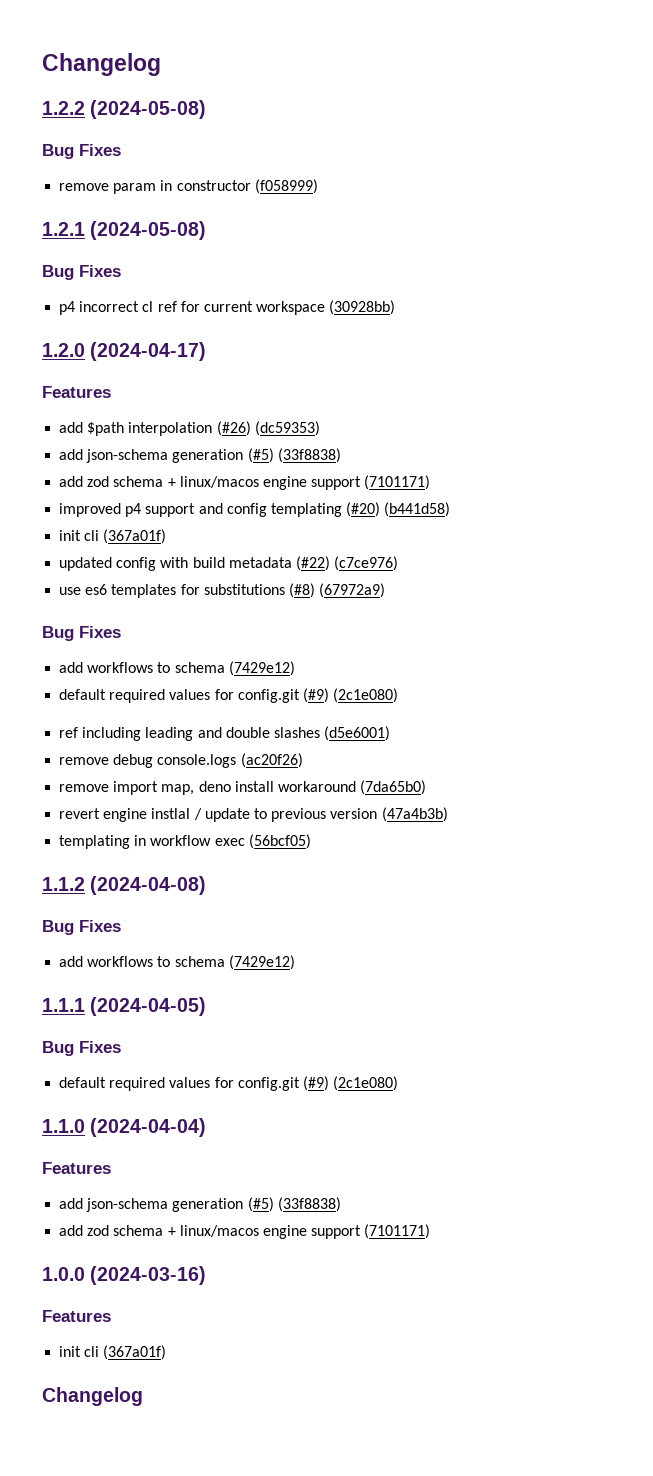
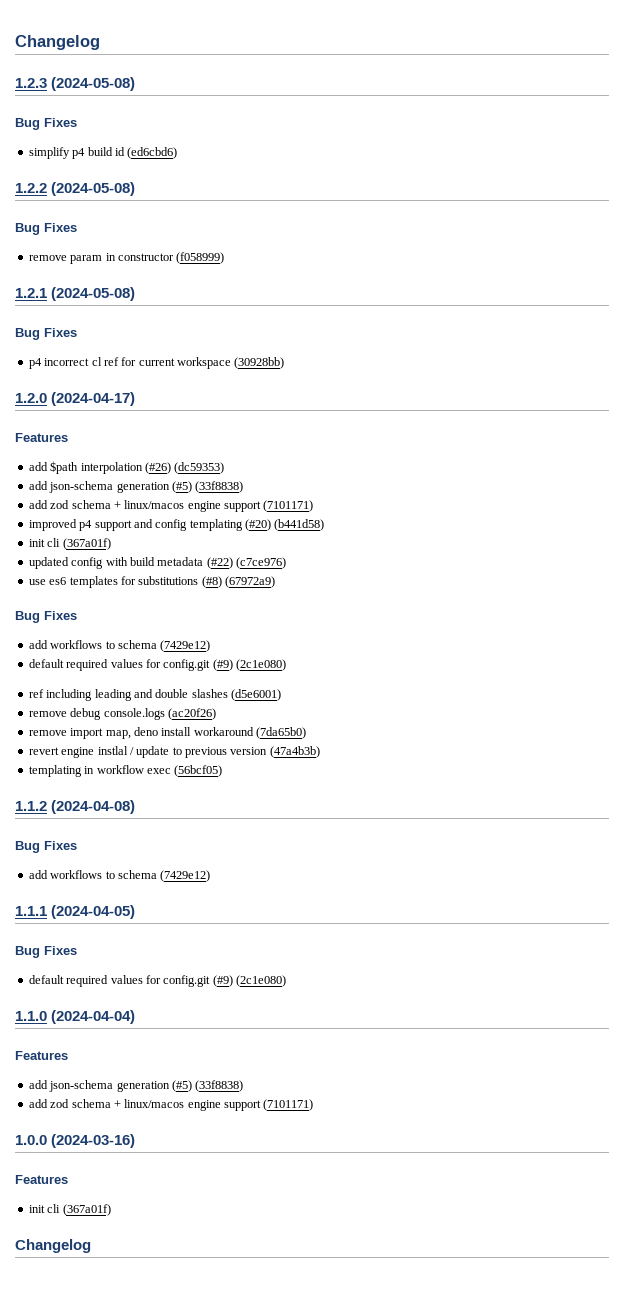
[42,53,161,76] Changelog -> [15,35,100,50] [15,77,136,91] [15,118,77,130] [28,147,178,159] Changelog // 1.2.3 (2024-05-08) // Bug Fixes // simplify p4 build id (ed6cbd6)

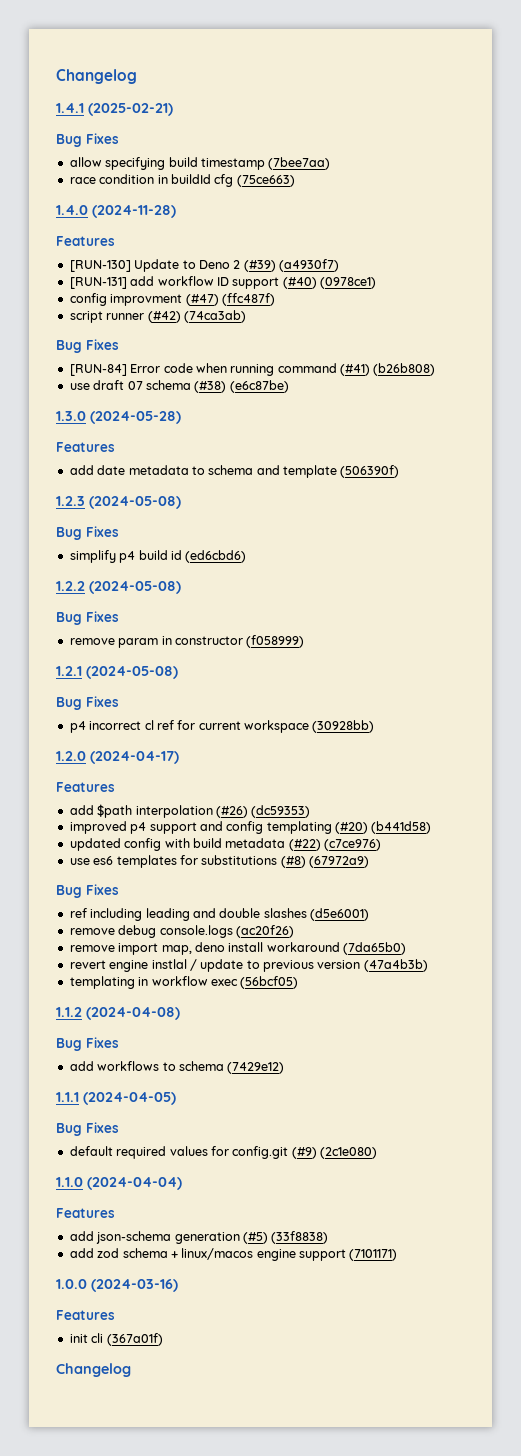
[15,35,100,50] Changelog -> [56,69,137,84] [56,103,173,116] [56,133,119,147] [69,157,331,170] [69,174,295,187] [56,205,176,218] [56,236,115,246] [69,259,339,272] [69,276,376,289] [69,293,275,306] [69,310,246,323] [56,339,119,353] [69,363,436,376] [69,380,289,393] [56,411,181,424] [56,442,115,452] [69,465,400,478] Changelog // 1.4.1 (2025-02-21) // Bug Fixes // allow specifying build timestamp (7bee7aa) // race condition in buildId cfg (75ce663) // 1.4.0 (2024-11-28) // Features // [RUN-130] Update to Deno 2 (#39) (a4930f7) // [RUN-131] add workflow ID support (#40) (0978ce1) // config improvment (#47) (ffc487f) // script runner (#42) (74ca3ab) // Bug Fixes // [RUN-84] Error code when running command (#41) (b26b808) // use draft 07 schema (#38) (e6c87be) // 1.3.0 (2024-05-28) // Features // add date metadata to schema and template (506390f)
[28,481,244,493] [28,500,314,512] // add json-schema generation (#5) (33f8838) // add zod schema + linux/macos engine support (7101171) -> (311, 811) none
[28,538,111,550] // init cli (367a01f) -> (432, 827) none
[28,640,211,652] [28,659,286,671] // add workflows to schema (7429e12) // default required values for config.git (#9) (2c1e080) -> (119, 889) none

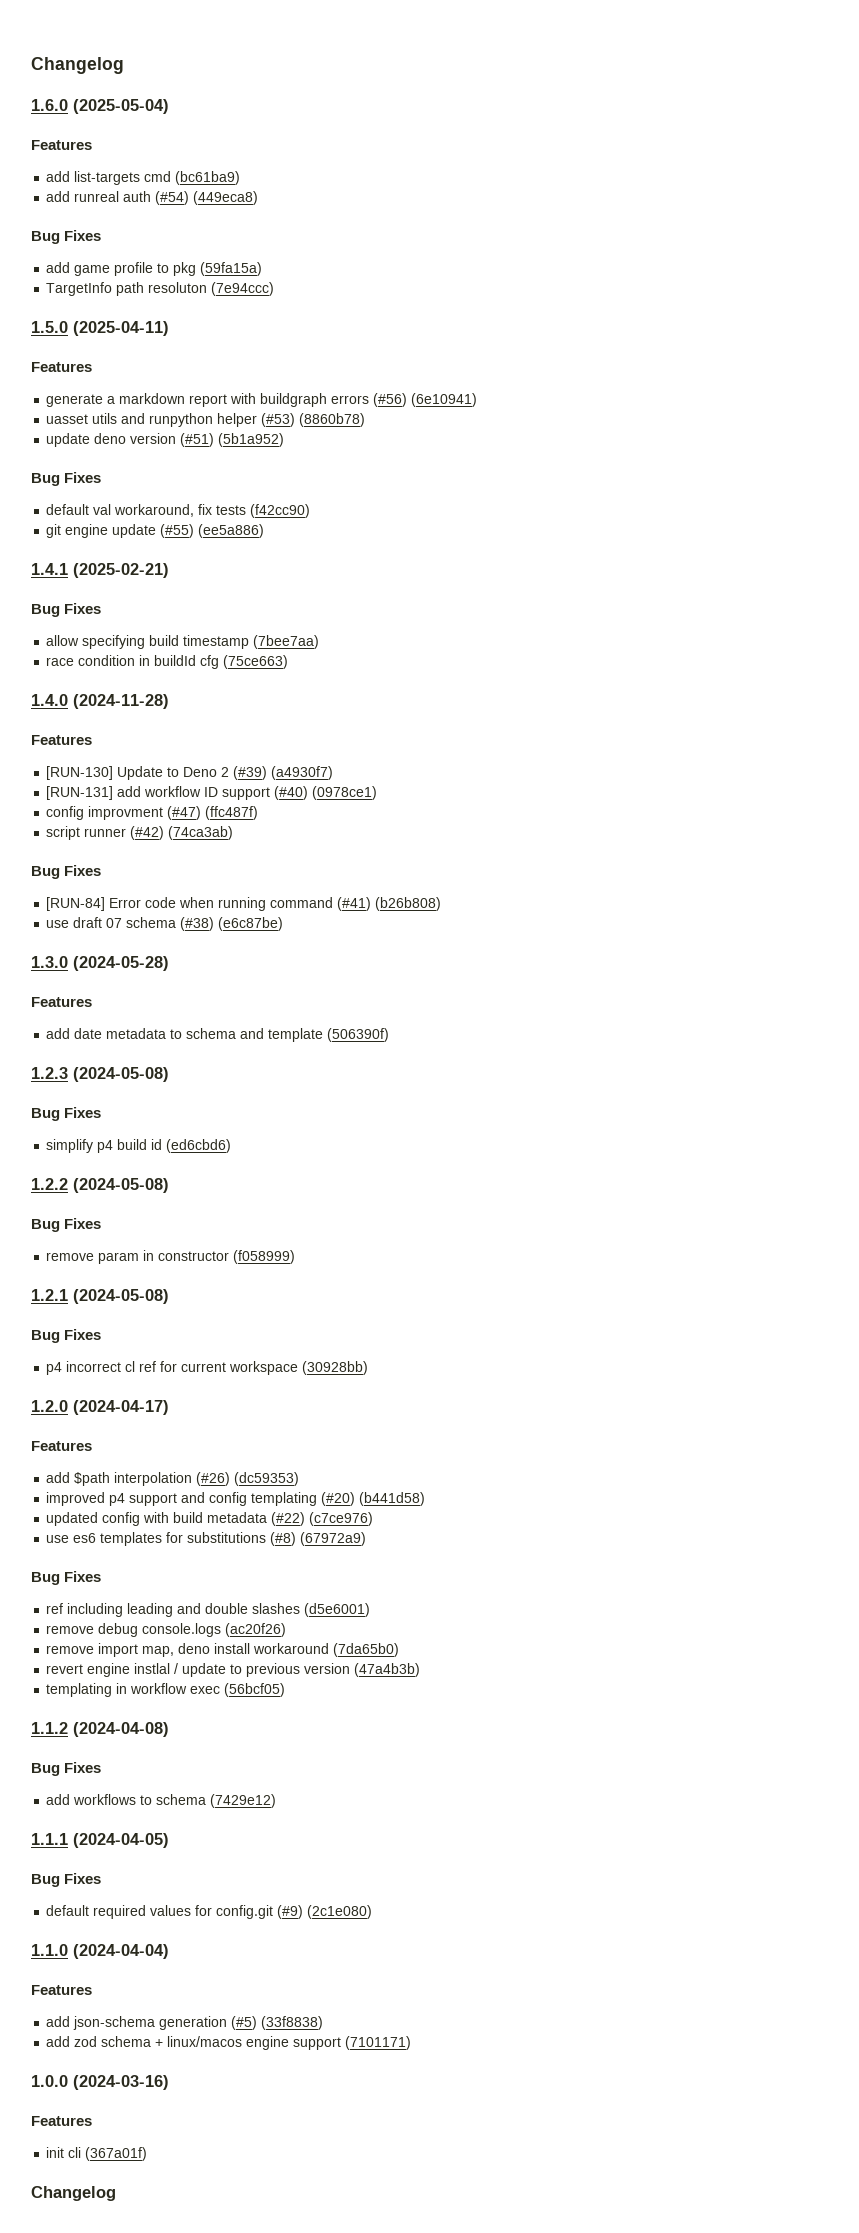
[56,69,137,84] Changelog -> [31,57,124,74] [31,99,169,114] [31,140,92,150] [46,171,241,185] [46,191,259,205] [31,230,102,244] [46,262,263,276] [46,282,275,296] [31,321,169,336] [31,362,92,372] [46,393,478,407] [46,413,366,427] [46,433,285,447] [31,472,102,486] [46,504,311,518] [46,524,265,538] Changelog // 1.6.0 (2025-05-04) // Features // add list-targets cmd (bc61ba9) // add runreal auth (#54) (449eca8) // Bug Fixes // add game profile to pkg (59fa15a) // TargetInfo path resoluton (7e94ccc) // 1.5.0 (2025-04-11) // Features // generate a markdown report with buildgraph errors (#56) (6e10941) // uasset utils and runpython helper (#53) (8860b78) // update deno version (#51) (5b1a952) // Bug Fixes // default val workaround, fix tests (f42cc90) // git engine update (#55) (ee5a886)

